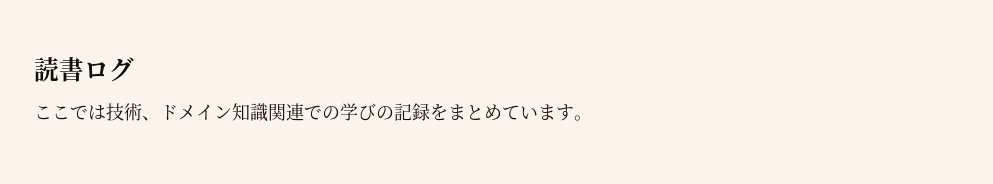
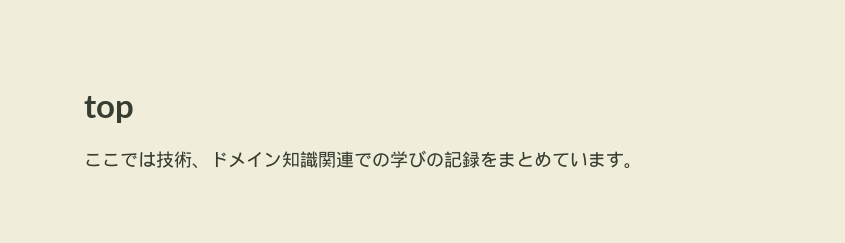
[34,57,134,82] 読書ログ -> [84,96,134,123] top

